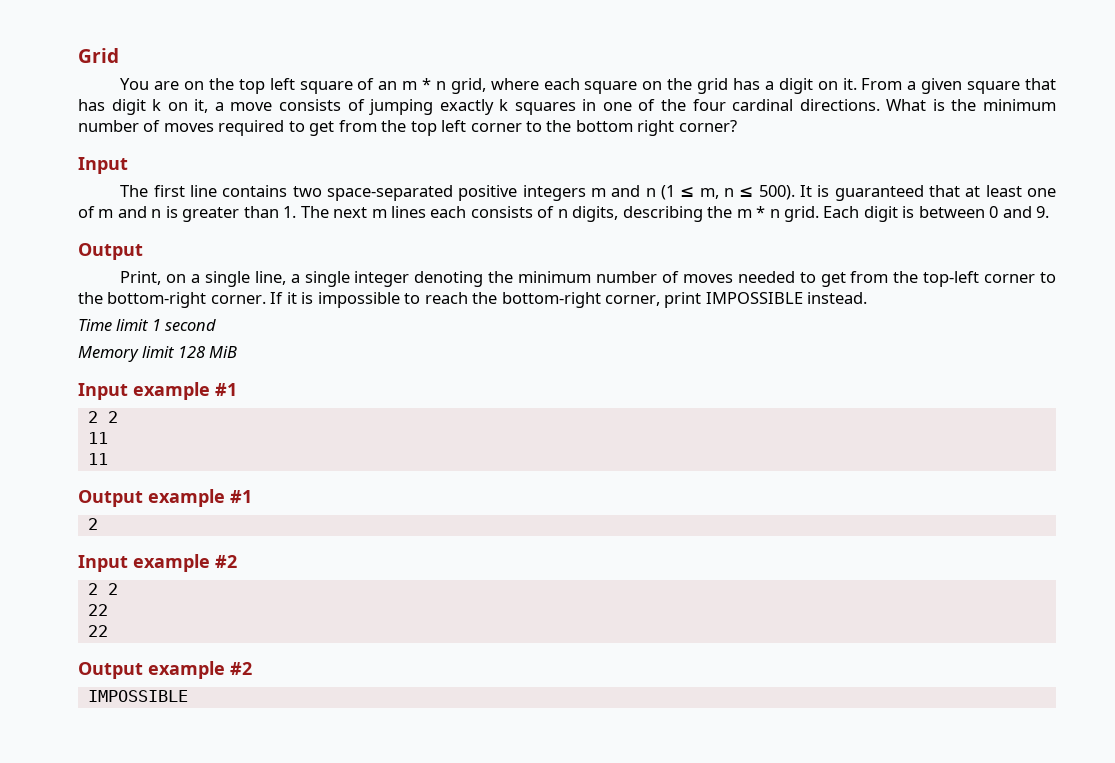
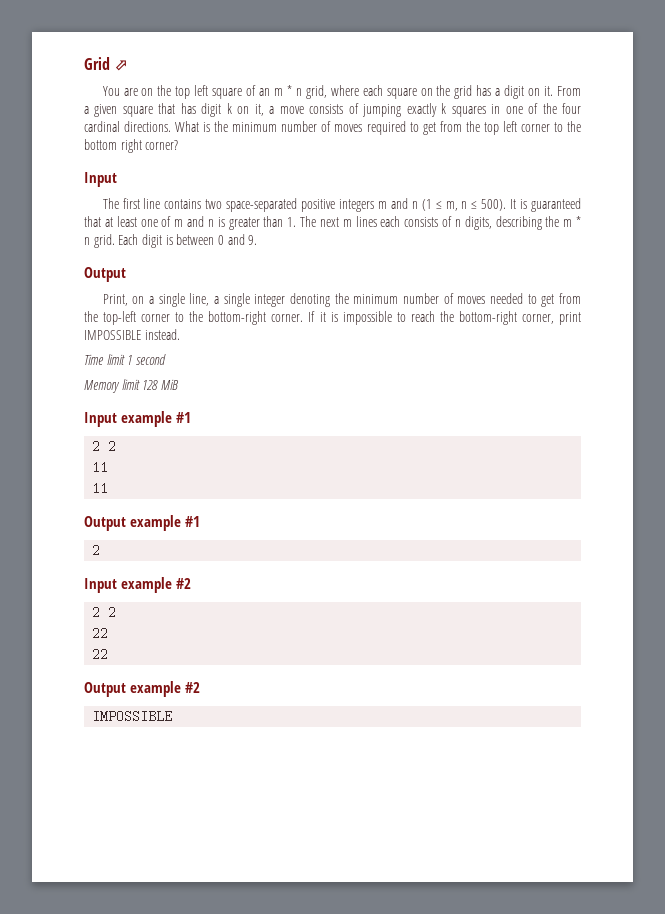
(119, 55) none -> [114,60,128,71] ⬀

